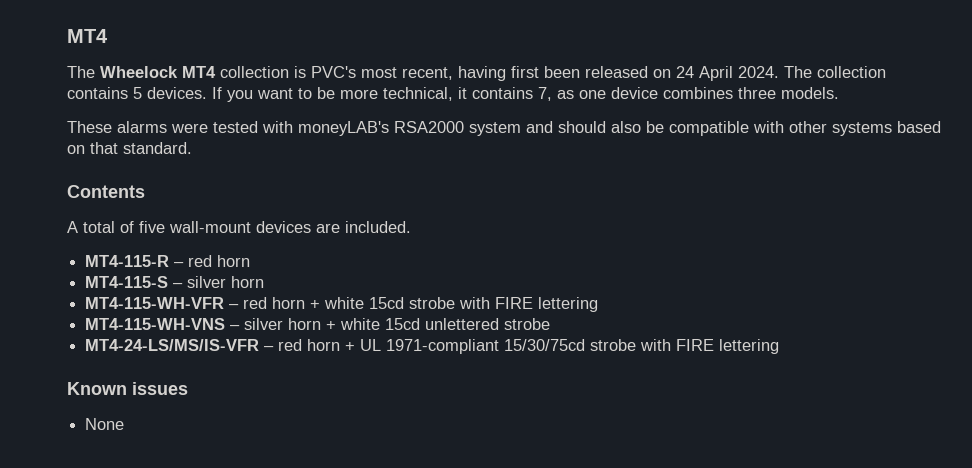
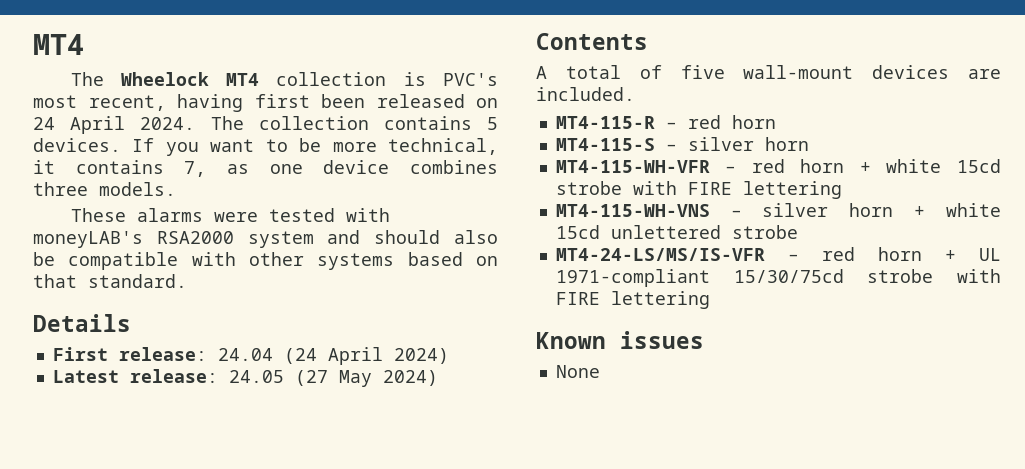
(192, 148) none -> [33,314,131,332] [52,347,449,365] [52,369,438,387] // Details // First release: 24.04 (24 April 2024) // Latest release: 24.05 (27 May 2024)

